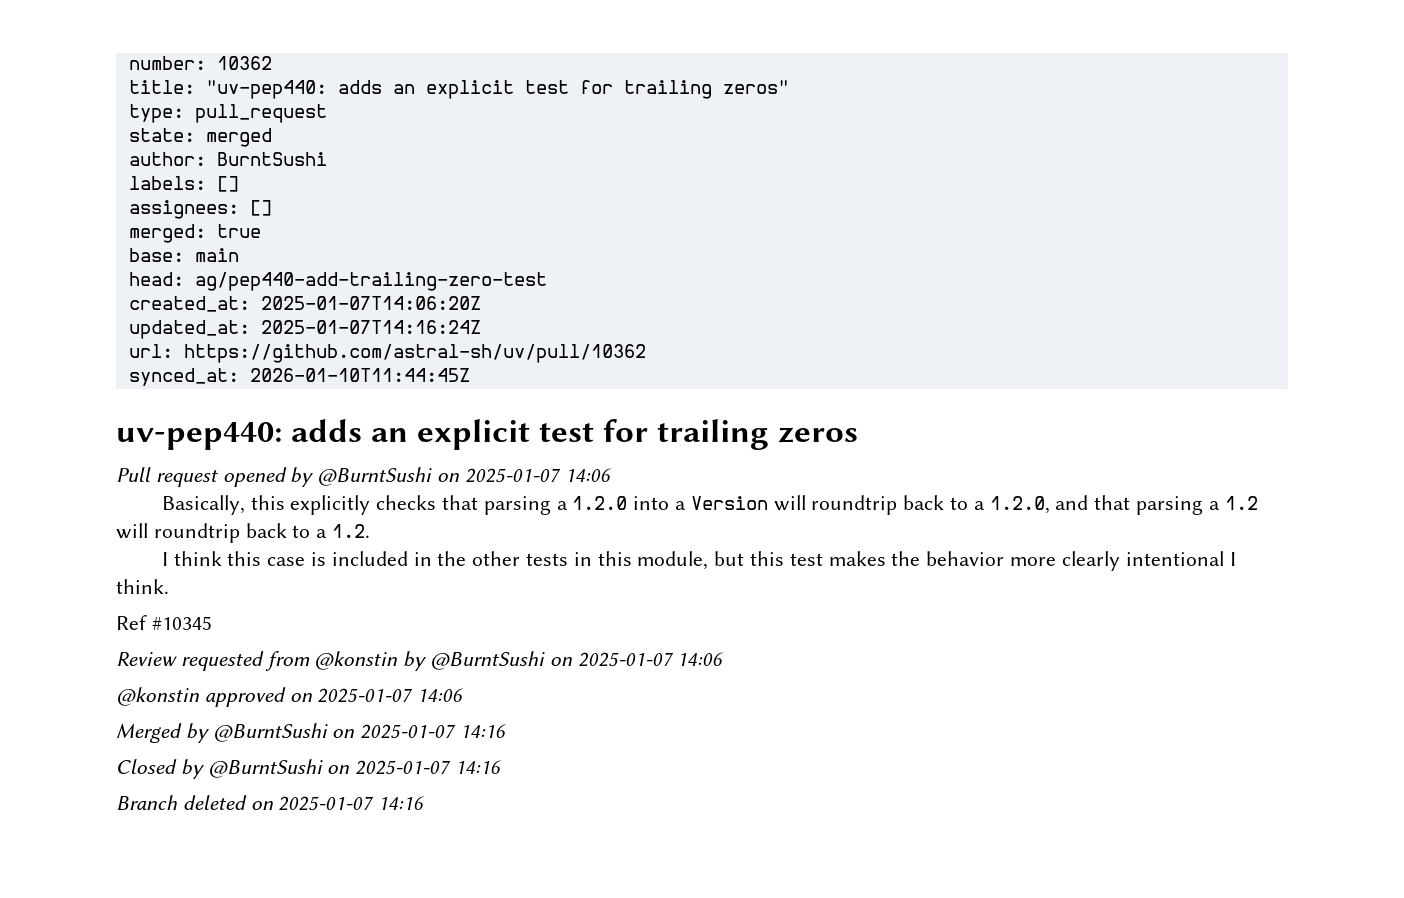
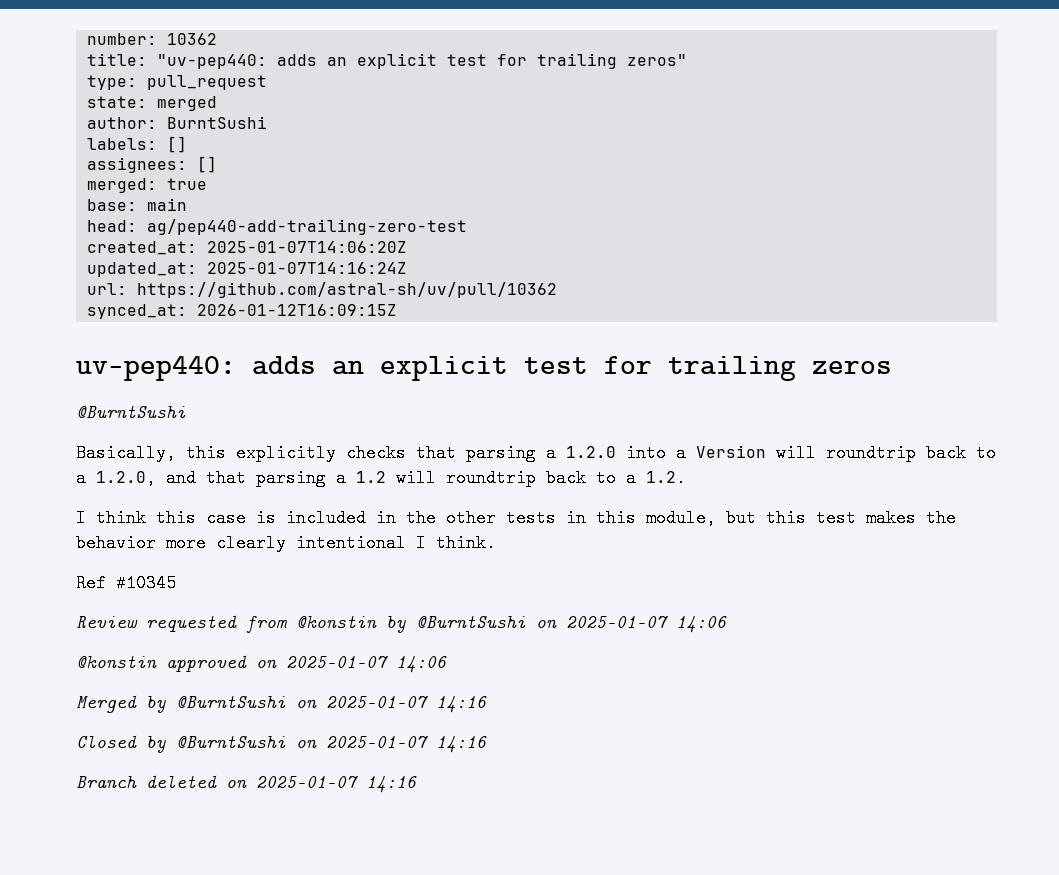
[249,368,470,382] 2026-01-10T11:44:45Z -> [197,304,398,316] 2026-01-12T16:09:15Z
[116,467,611,487] Pull request opened by @BurntSushi on 2025-01-07 14:06 -> [76,405,186,418] @BurntSushi

